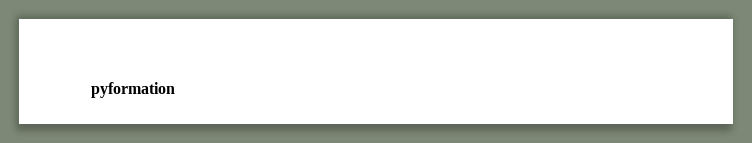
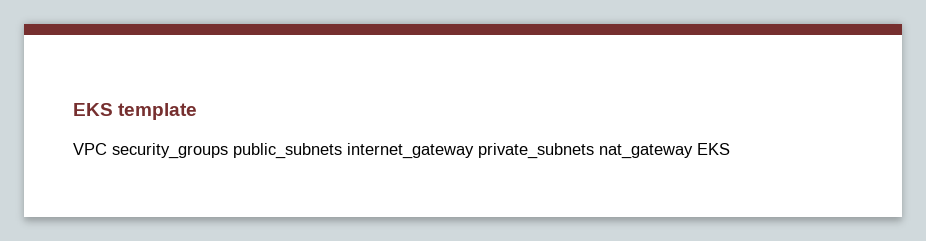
[91,82,175,98] pyformation -> [73,103,198,120] [73,143,730,159] EKS template // VPC security_groups public_subnets internet_gateway private_subnets nat_gateway EKS

